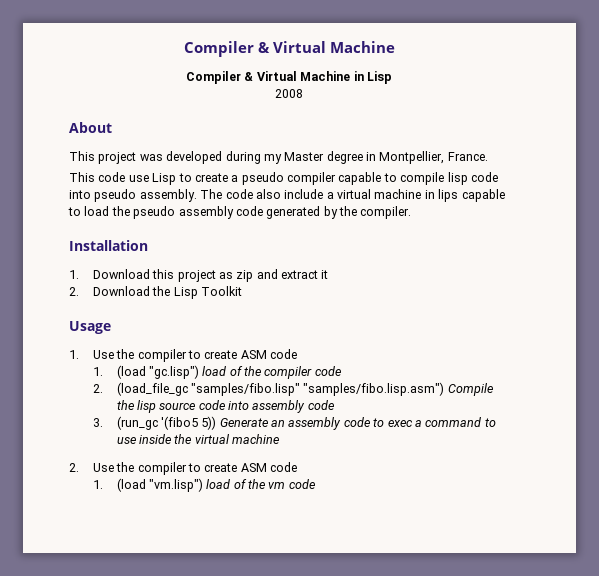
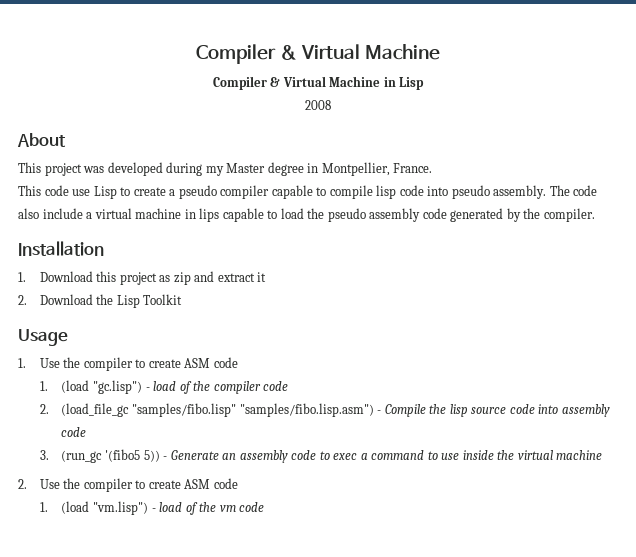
(199, 372) none -> [145,387,150,391] -
(445, 389) none -> [377,410,382,414] -
(217, 423) none -> [163,456,168,460] -
(203, 485) none -> [151,508,156,512] -

